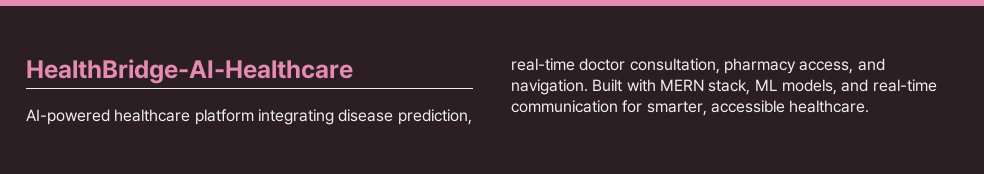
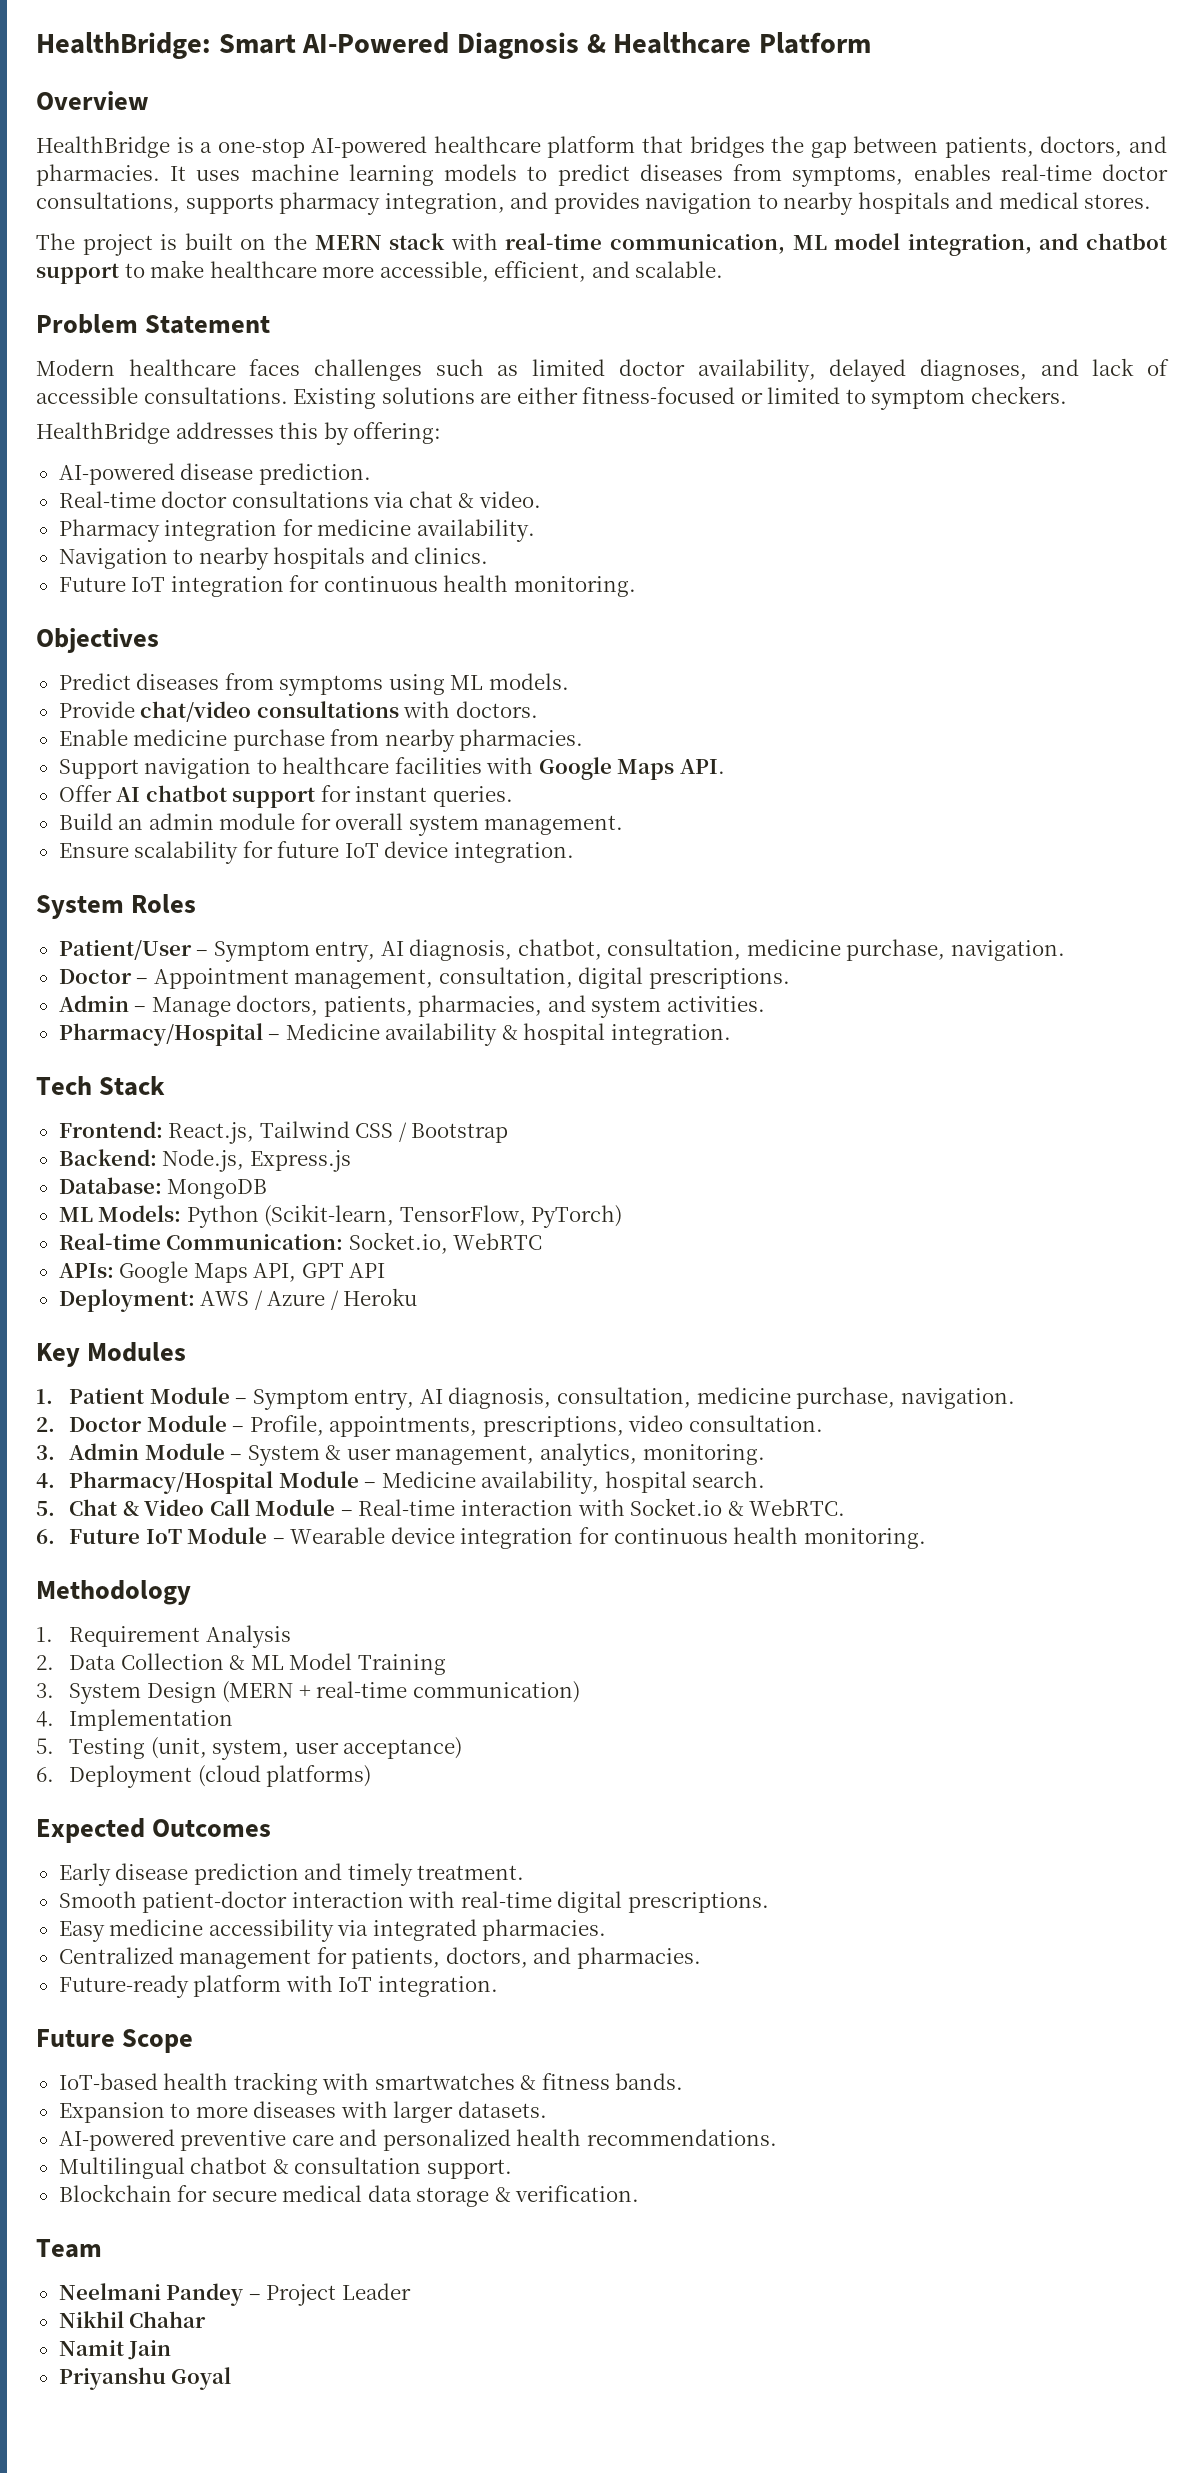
[26,59,353,84] [26,109,472,125] [511,58,885,74] [511,79,937,95] [511,100,870,116] HealthBridge-AI-Healthcare // AI-powered healthcare platform integrating disease prediction, real-time doctor consultation, pharmacy access, and navigation. Built with MERN stack, ML models, and real-time communication for smarter, accessible healthcare. -> [36,32,872,59] [36,91,149,110] [36,136,1167,158] [36,164,1169,187] [36,192,1152,215] [36,233,1168,256] [36,260,724,284] [36,314,271,334] [36,358,1169,382] [36,386,1067,410] [36,422,442,445] [58,463,371,485] [58,491,541,508] [58,519,535,542] [58,547,489,570] [58,575,636,597] [36,628,159,653] [58,673,569,696] [58,701,538,722] [58,729,584,752] [58,757,725,780] [58,785,513,808] [58,813,624,836] [58,841,574,864] [36,894,197,919] [58,939,1065,962] [58,967,790,989] [58,995,765,1018] [58,1023,731,1046] [36,1076,166,1096] [58,1121,509,1144] [58,1149,351,1172] [58,1177,268,1199] [58,1204,623,1228] [58,1232,543,1254] [58,1261,386,1283] [58,1288,418,1312] [36,1342,187,1367] [36,1387,1015,1410] [36,1415,823,1437] [36,1443,765,1466] [36,1471,766,1494] [36,1498,846,1516] [36,1527,926,1549] [36,1580,191,1605] [36,1625,291,1648] [36,1653,446,1675] [36,1681,580,1704] [36,1709,234,1731] [36,1737,463,1760] [36,1765,372,1788] [36,1818,272,1843] [58,1863,525,1886] [58,1891,769,1913] [58,1919,607,1942] [58,1947,701,1969] [58,1975,498,1998] [36,2029,194,2053] [58,2072,684,2095] [58,2101,547,2123] [58,2129,777,2151] [58,2157,512,2179] [58,2184,640,2207] [36,2239,102,2258] [58,2283,411,2306] [58,2311,207,2328] [58,2340,172,2360] [58,2367,232,2390] HealthBridge: Smart AI-Powered Diagnosis & Healthcare Platform // Overview // HealthBridge is a one-stop AI-powered healthcare platform that bridges the gap between patients, doctors, and pharmacies. It uses machine learning models to predict diseases from symptoms, enables real-time doctor consultations, supports pharmacy integration, and provides navigation to nearby hospitals and medical stores. // The project is built on the MERN stack with real-time communication, ML model integration, and chatbot support to make healthcare more accessible, efficient, and scalable. // Problem Statement // Modern healthcare faces challenges such as limited doctor availability, delayed diagnoses, and lack of accessible consultations. Existing solutions are either fitness-focused or limited to symptom checkers. // HealthBridge addresses this by offering: // AI-powered disease prediction. // Real-time doctor consultations via chat & video. // Pharmacy integration for medicine availability. // Navigation to nearby hospitals and clinics. // Future IoT integration for continuous health monitoring. // Objectives // Predict diseases from symptoms using ML models. // Provide chat/video consultations with doctors. // Enable medicine purchase from nearby pharmacies. // Support navigation to healthcare facilities with Google Maps API. // Offer AI chatbot support for instant queries. // Build an admin module for overall system management. // Ensure scalability for future IoT device integration. // System Roles // Patient/User – Symptom entry, AI diagnosis, chatbot, consultation, medicine purchase, navigation. // Doctor – Appointment management, consultation, digital prescriptions. // Admin – Manage doctors, patients, pharmacies, and system activities. // Pharmacy/Hospital – Medicine availability & hospital integration. // Tech Stack // Frontend: React.js, Tailwind CSS / Bootstrap // Backend: Node.js, Express.js // Database: MongoDB // ML Models: Python (Scikit-learn, TensorFlow, PyTorch) // Real-time Communication: Socket.io, WebRTC // APIs: Google Maps API, GPT API // Deployment: AWS / Azure / Heroku // Key Modules // 1. Patient Module – Symptom entry, AI diagnosis, consultation, medicine purchase, navigation. // 2. Doctor Module – Profile, appointments, prescriptions, video consultation. // 3. Admin Module – System & user management, analytics, monitoring. // 4. Pharmacy/Hospital Module – Medicine availability, hospital search. // 5. Chat & Video Call Module – Real-time interaction with Socket.io & WebRTC. // 6. Future IoT Module – Wearable device integration for continuous health monitoring. // Methodology // 1. Requirement Analysis // 2. Data Collection & ML Model Training // 3. System Design (MERN + real-time communication) // 4. Implementation // 5. Testing (unit, system, user acceptance) // 6. Deployment (cloud platforms) // Expected Outcomes // Early disease prediction and timely treatment. // Smooth patient-doctor interaction with real-time digital prescriptions. // Easy medicine accessibility via integrated pharmacies. // Centralized management for patients, doctors, and pharmacies. // Future-ready platform with IoT integration. // Future Scope // IoT-based health tracking with smartwatches & fitness bands. // Expansion to more diseases with larger datasets. // AI-powered preventive care and personalized health recommendations. // Multilingual chatbot & consultation support. // Blockchain for secure medical data storage & verification. // Team // Neelmani Pandey – Project Leader // Nikhil Chahar // Namit Jain // Priyanshu Goyal

